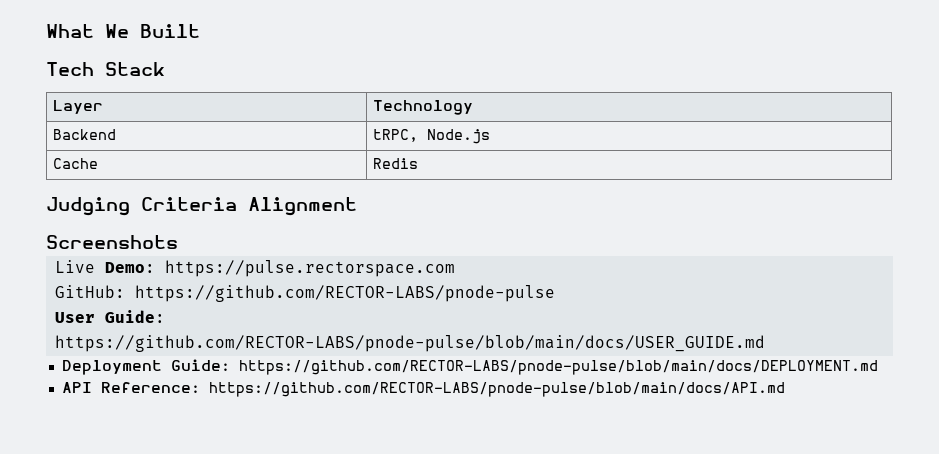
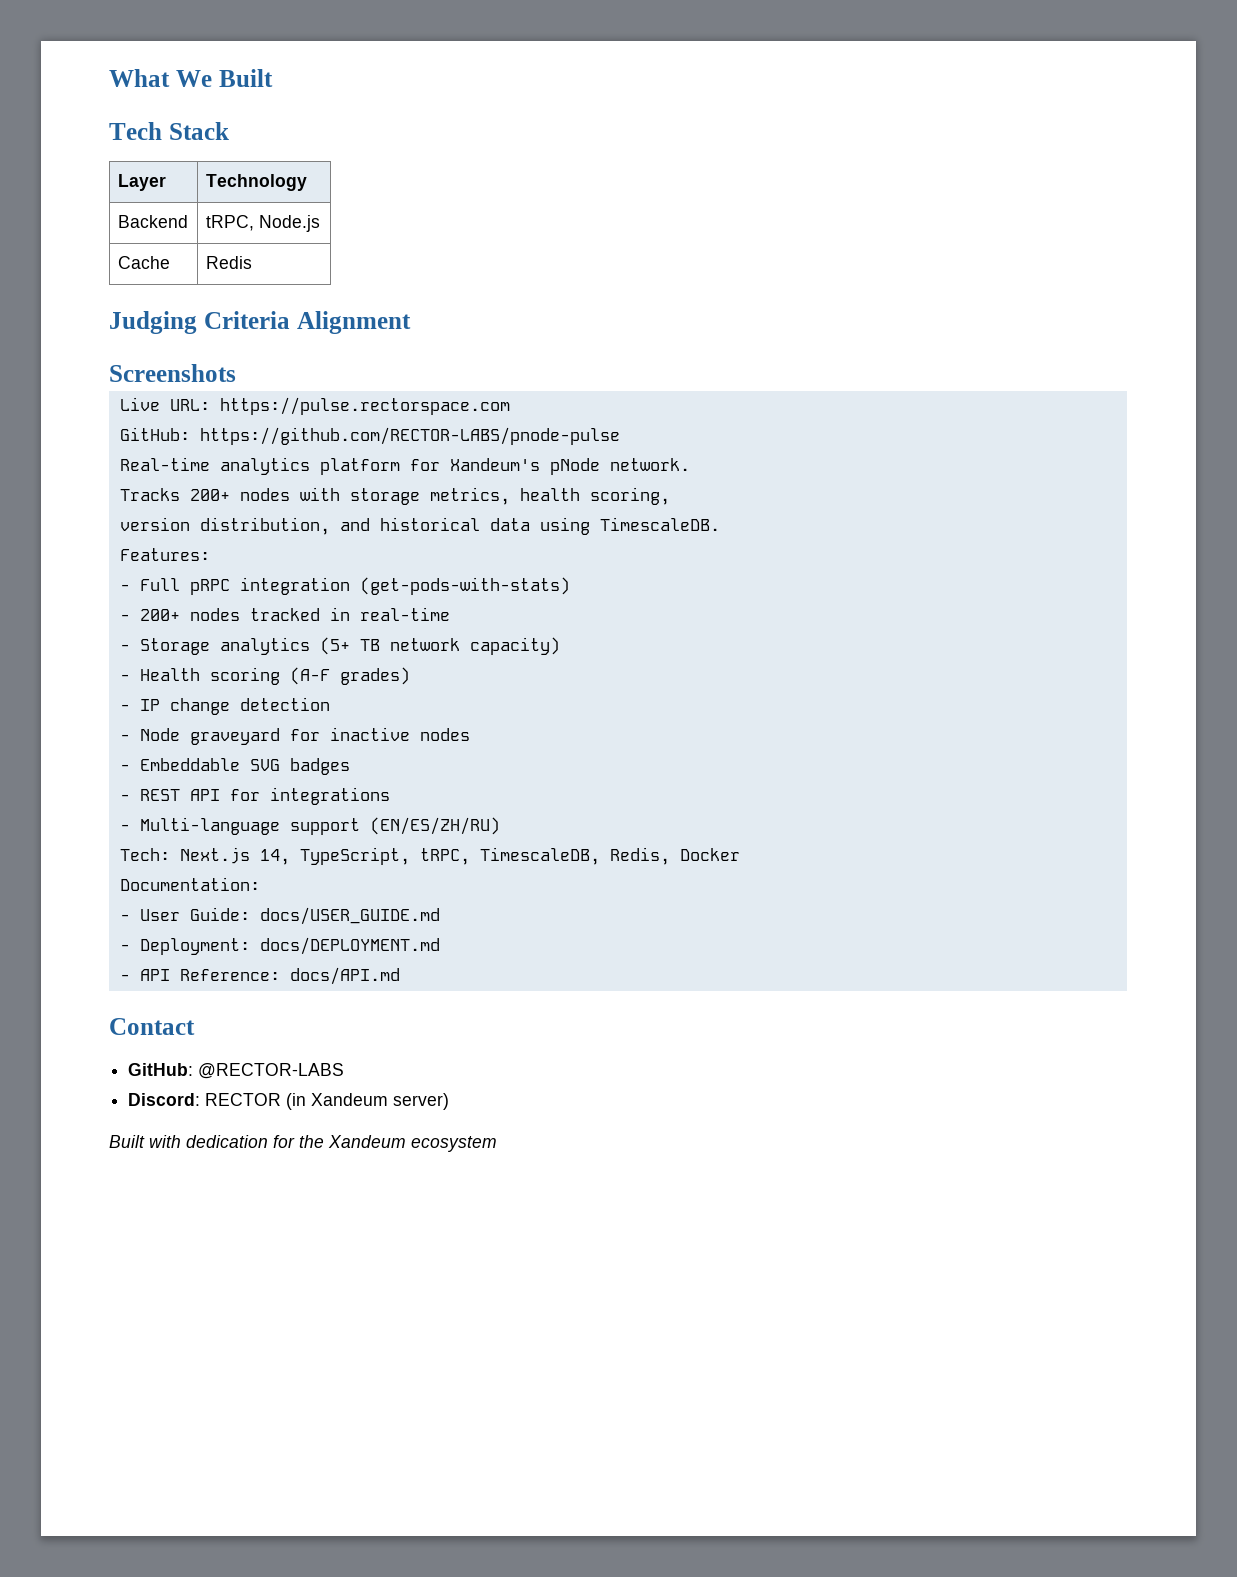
[104,262,155,273] Demo: -> [169,399,210,411] URL:
[54,310,165,323] [54,335,765,352] [61,359,878,375] [61,382,785,397] User Guide: https://github.com/RECTOR-LABS/pnode-pulse/blob/main/docs/USER_GUIDE.md // Deployment Guide: https://github.com/RECTOR-LABS/pnode-pulse/blob/main/docs/DEPLOYMENT.md // API Reference: https://github.com/RECTOR-LABS/pnode-pulse/blob/main/docs/API.md -> [119,457,690,475] [119,487,670,505] [119,517,720,535] [119,548,210,561] [119,577,570,595] [119,607,450,621] [119,637,560,655] [119,667,410,685] [119,697,330,715] [119,727,470,745] [119,758,350,775] [119,787,390,805] [119,817,500,835] [119,847,740,865] [119,877,260,891] [119,907,440,925] [119,937,440,955] [119,967,400,985] [109,1018,195,1035] [128,1063,345,1079] [128,1093,450,1110] [109,1135,497,1152] Real-time analytics platform for Xandeum's pNode network. // Tracks 200+ nodes with storage metrics, health scoring, // version distribution, and historical data using TimescaleDB. // Features: // - Full pRPC integration (get-pods-with-stats) // - 200+ nodes tracked in real-time // - Storage analytics (5+ TB network capacity) // - Health scoring (A-F grades) // - IP change detection // - Node graveyard for inactive nodes // - Embeddable SVG badges // - REST API for integrations // - Multi-language support (EN/ES/ZH/RU) // Tech: Next.js 14, TypeScript, tRPC, TimescaleDB, Redis, Docker // Documentation: // - User Guide: docs/USER_GUIDE.md // - Deployment: docs/DEPLOYMENT.md // - API Reference: docs/API.md // Contact // GitHub: @RECTOR-LABS // Discord: RECTOR (in Xandeum server) // Built with dedication for the Xandeum ecosystem

